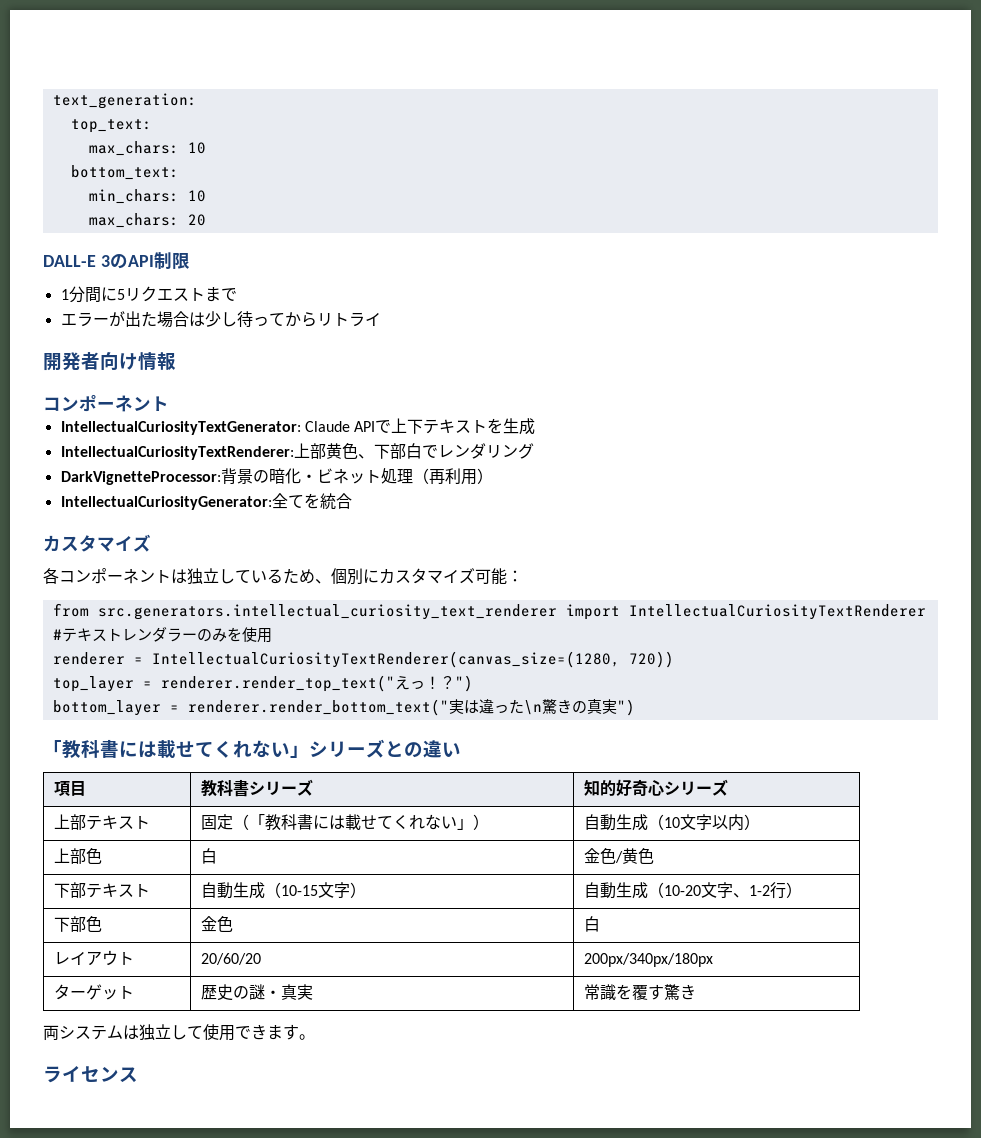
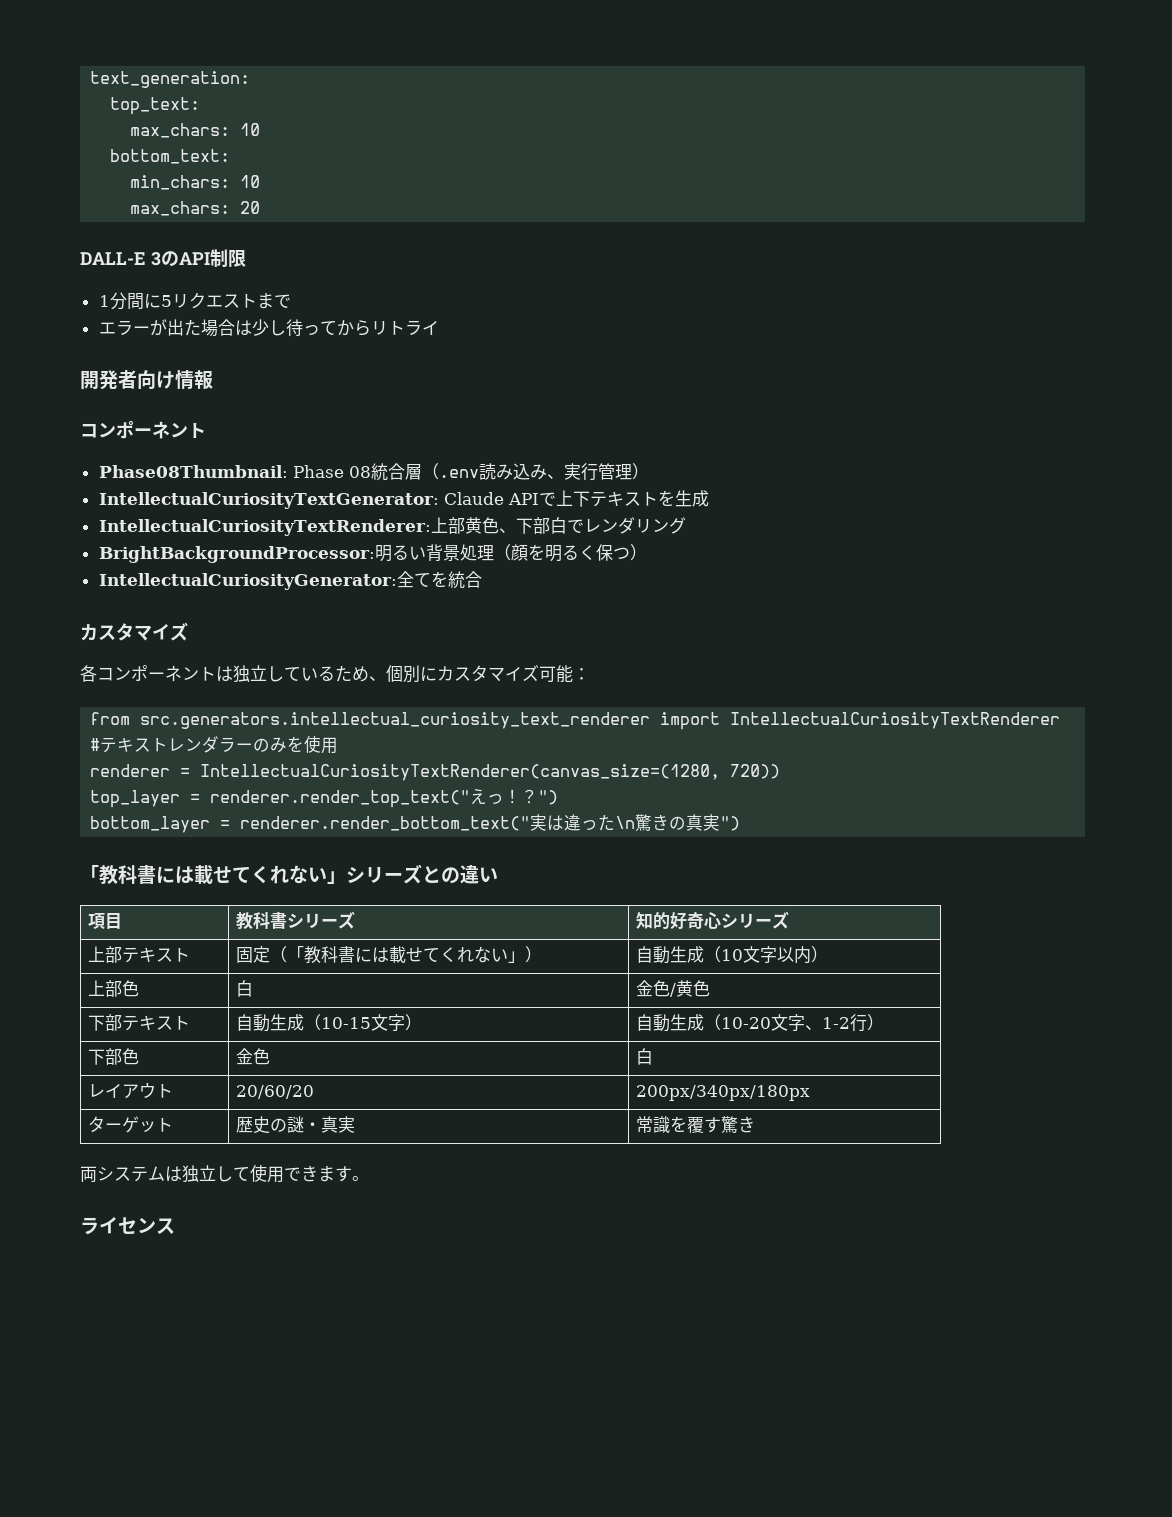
(169, 403) none -> [98,463,649,481] // Phase08Thumbnail: Phase 08統合層（.env読み込み、実行管理）
[60,468,477,485] DarkVignetteProcessor:背景の暗化・ビネット処理（再利用 -> [98,544,630,563] BrightBackgroundProcessor:明るい背景処理（顔を明るく保つ

